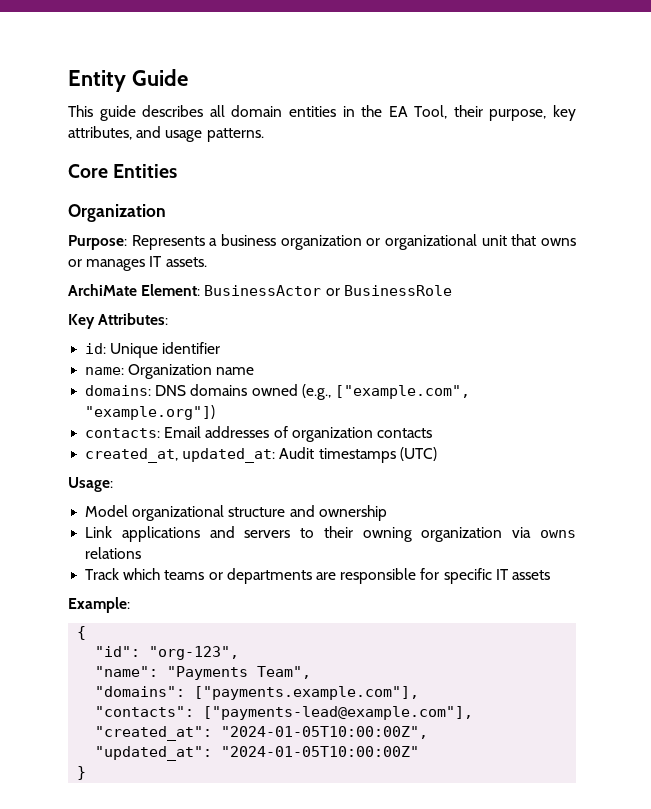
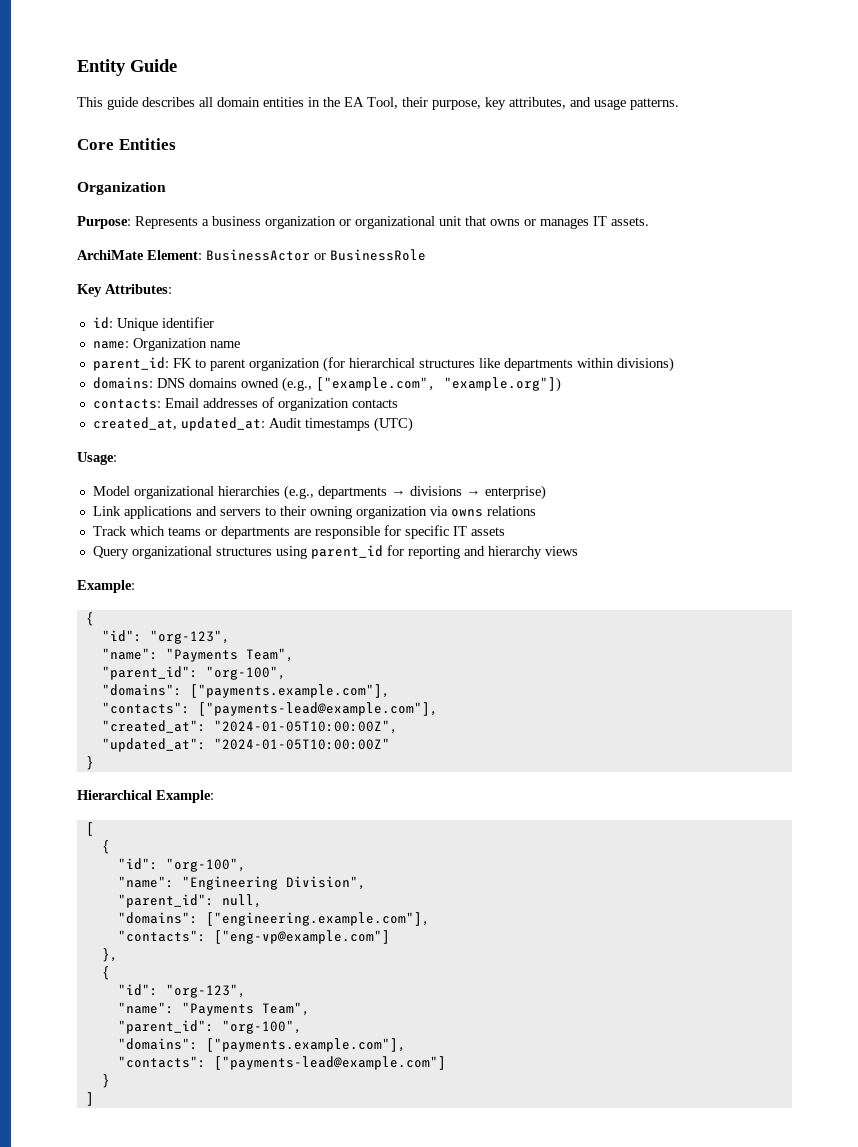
(255, 371) none -> [92,357,674,372] // parent_id: FK to parent organization (for hierarchical structures like departments within divisions)
[228,505,387,521] structure and ownership -> [217,485,546,500] hierarchies (e.g., departments → divisions → enterprise)
(550, 575) none -> [92,545,578,559] // Query organizational structures using parent_id for reporting and hierarchy views
(312, 672) none -> [101,666,286,680] // "parent_id": "org-100",
(87, 773) none -> [77,790,214,803] [85,822,94,836] [101,840,110,854] [117,858,246,872] [117,876,366,890] [117,894,262,908] [117,912,430,926] [117,930,390,944] [101,948,118,962] [101,966,110,980] [117,984,246,998] [117,1002,310,1016] [117,1020,302,1034] [117,1038,406,1052] [117,1056,446,1070] [101,1074,110,1088] [85,1092,94,1106] // Hierarchical Example: // [ // { // "id": "org-100", // "name": "Engineering Division", // "parent_id": null, // "domains": ["engineering.example.com"], // "contacts": ["eng-vp@example.com"] // }, // { // "id": "org-123", // "name": "Payments Team", // "parent_id": "org-100", // "domains": ["payments.example.com"], // "contacts": ["payments-lead@example.com"] // } // ]

